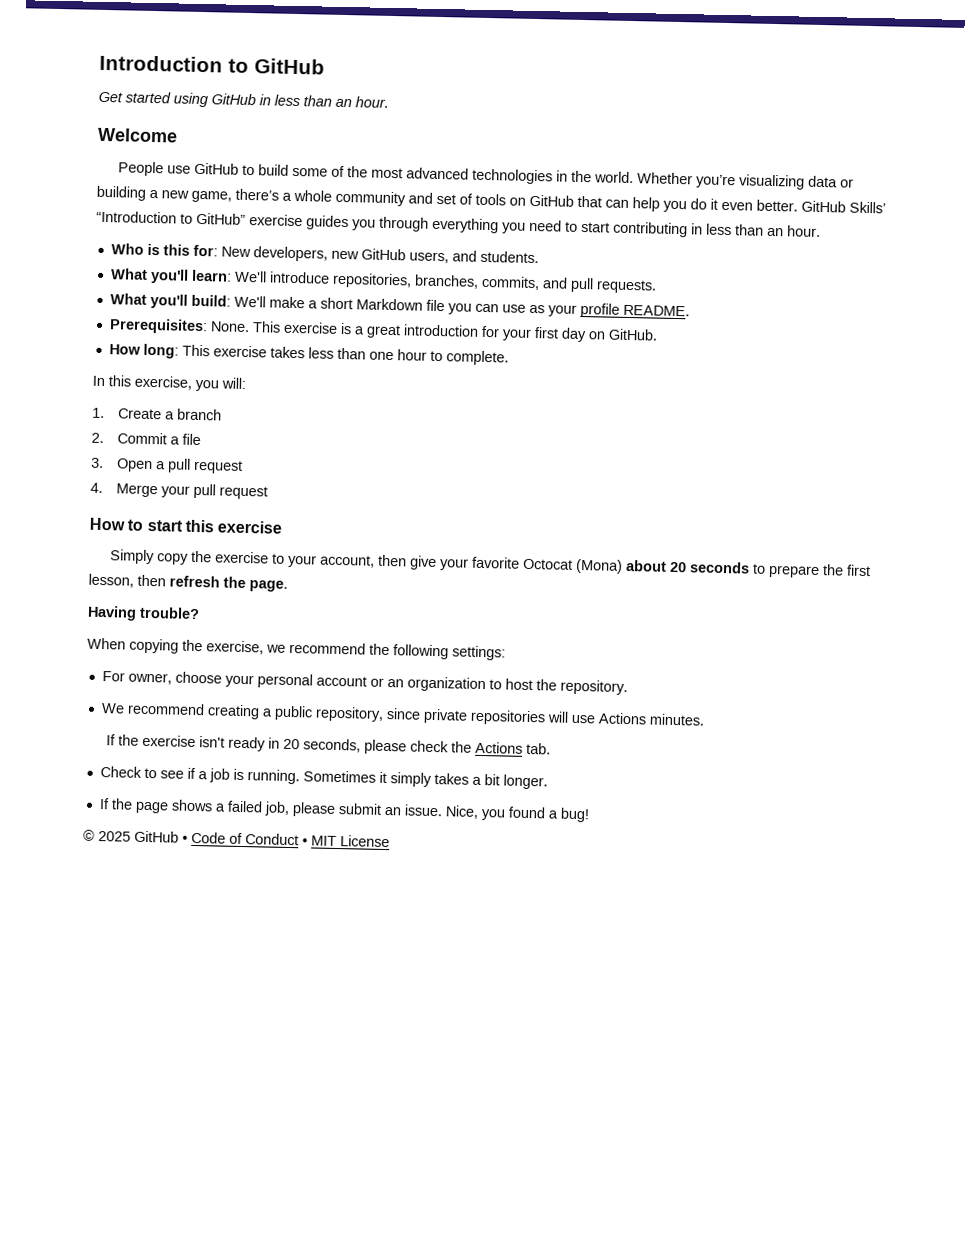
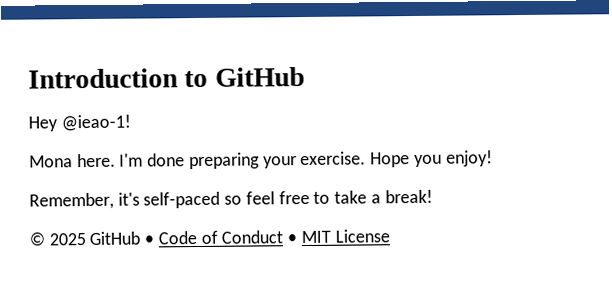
[98,91,389,108] [97,127,178,143] [118,161,855,190] [96,185,886,214] [96,210,821,238] [110,243,539,264] [110,268,657,294] [109,293,690,318] [108,318,658,343] [108,343,509,366] [92,375,246,392] [92,407,222,421] [91,432,201,446] [91,457,243,474] [90,482,268,500] [89,517,283,534] [110,549,872,579] [88,573,288,592] [87,605,200,621] [87,637,506,661] [101,671,628,696] [100,702,705,726] [106,734,552,755] [99,766,548,790] [98,798,590,823] Get started using GitHub in less than an hour. // Welcome // People use GitHub to build some of the most advanced technologies in the world. Whether you’re visualizing data or building a new game, there’s a whole community and set of tools on GitHub that can help you do it even better. GitHub Skills’ “Introduction to GitHub” exercise guides you through everything you need to start contributing in less than an hour. // Who is this for: New developers, new GitHub users, and students. // What you'll learn: We'll introduce repositories, branches, commits, and pull requests. // What you'll build: We'll make a short Markdown file you can use as your profile README. // Prerequisites: None. This exercise is a great introduction for your first day on GitHub. // How long: This exercise takes less than one hour to complete. // In this exercise, you will: // 1. Create a branch // 2. Commit a file // 3. Open a pull request // 4. Merge your pull request // How to start this exercise // Simply copy the exercise to your account, then give your favorite Octocat (Mona) about 20 seconds to prepare the first lesson, then refresh the page. // Having trouble? // When copying the exercise, we recommend the following settings: // For owner, choose your personal account or an organization to host the repository. // We recommend creating a public repository, since private repositories will use Actions minutes. // If the exercise isn't ready in 20 seconds, please check the Actions tab. // Check to see if a job is running. Sometimes it simply takes a bit longer. // If the page shows a failed job, please submit an issue. Nice, you found a bug! -> [28,114,131,132] [29,150,493,170] [29,189,433,210] Hey @ieao-1! // Mona here. I'm done preparing your exercise. Hope you enjoy! // Remember, it's self-paced so feel free to take a break!

